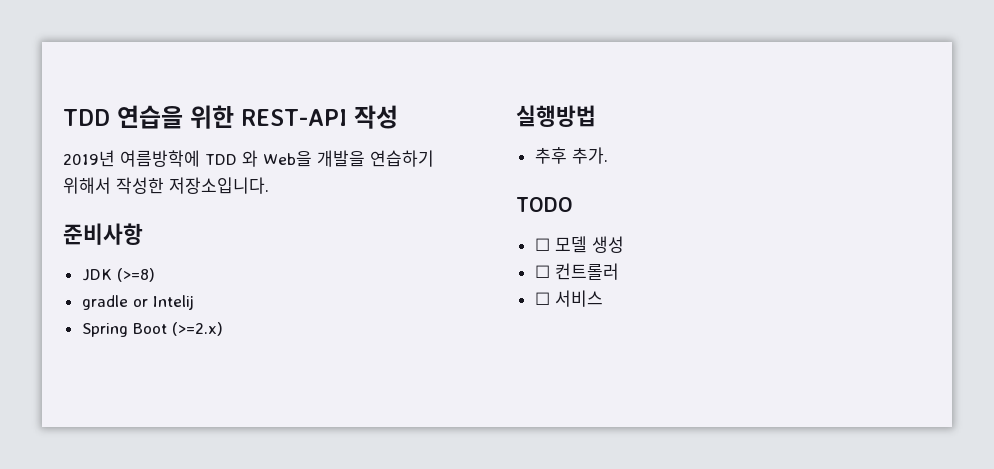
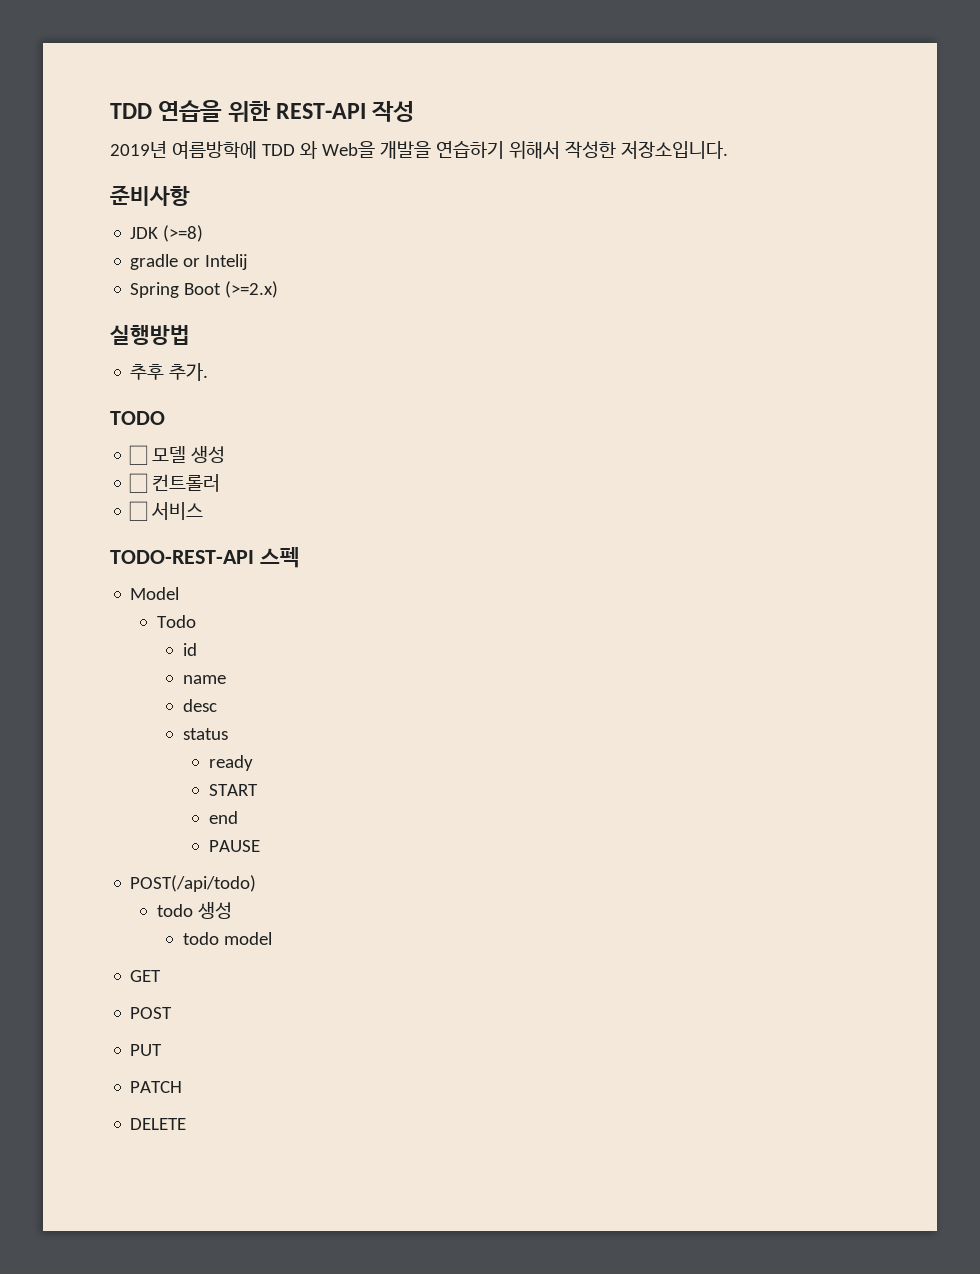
(603, 298) none -> [110,547,300,568] [130,587,180,600] [156,615,196,628] [182,643,197,656] [182,675,226,684] [182,699,217,712] [182,728,228,740] [208,755,253,771] [208,784,258,796] [208,811,238,824] [208,840,260,852] [130,875,257,892] [156,902,232,919] [182,932,272,945] [130,970,162,982] [130,1007,173,1019] [130,1044,163,1056] [130,1081,183,1093] [130,1118,187,1130] // TODO-REST-API 스펙 // Model // Todo // id // name // desc // status // ready // START // end // PAUSE // POST(/api/todo) // todo 생성 // todo model // GET // POST // PUT // PATCH // DELETE

